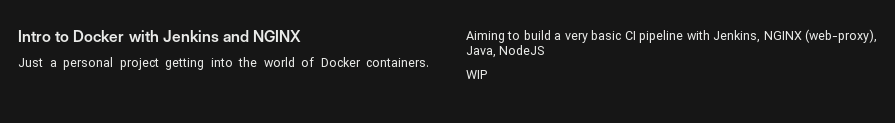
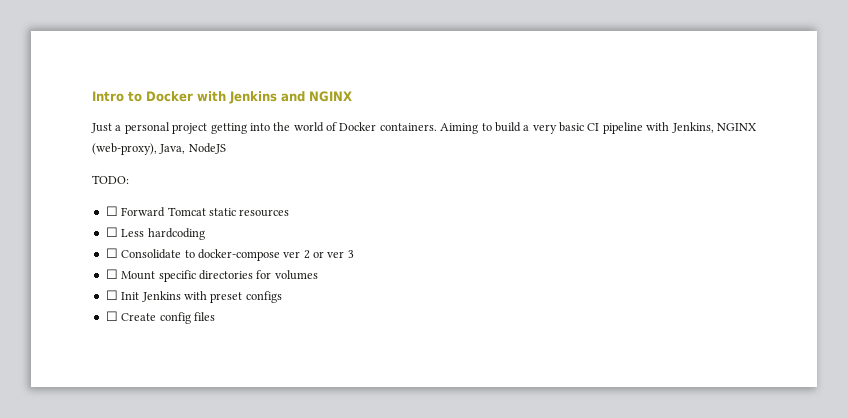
[466,70,487,79] WIP -> [92,175,129,184] [105,206,290,217] [105,227,205,240] [105,248,354,261] [105,269,318,282] [105,290,282,303] [105,311,215,324] TODO: // ☐ Forward Tomcat static resources // ☐ Less hardcoding // ☐ Consolidate to docker-compose ver 2 or ver 3 // ☐ Mount specific directories for volumes // ☐ Init Jenkins with preset configs // ☐ Create config files

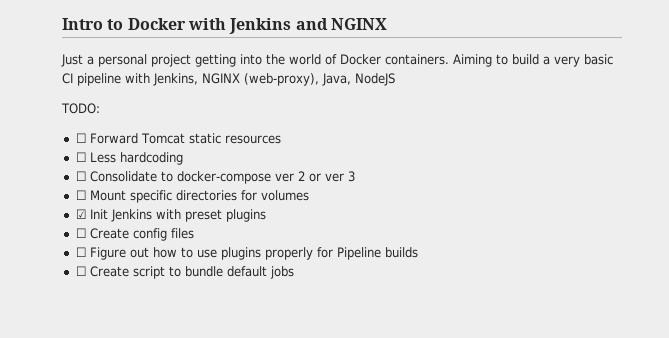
[105,290,118,300] ☐ -> [75,209,86,219] ☑
[245,291,282,303] configs -> [225,209,266,222] plugins
(215, 316) none -> [75,247,418,260] [75,266,294,279] // ☐ Figure out how to use plugins properly for Pipeline builds // ☐ Create script to bundle default jobs

